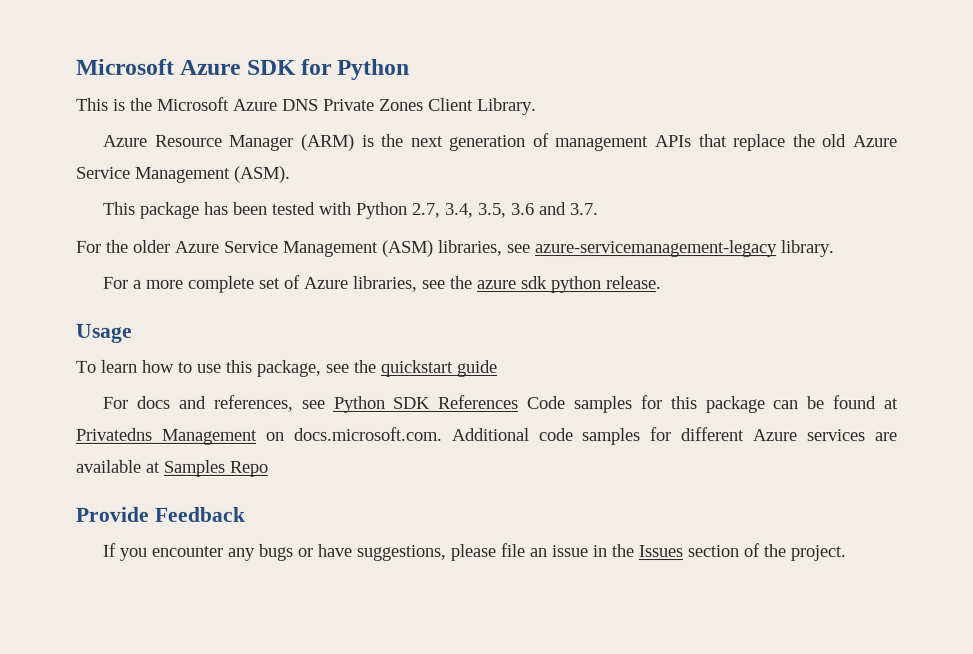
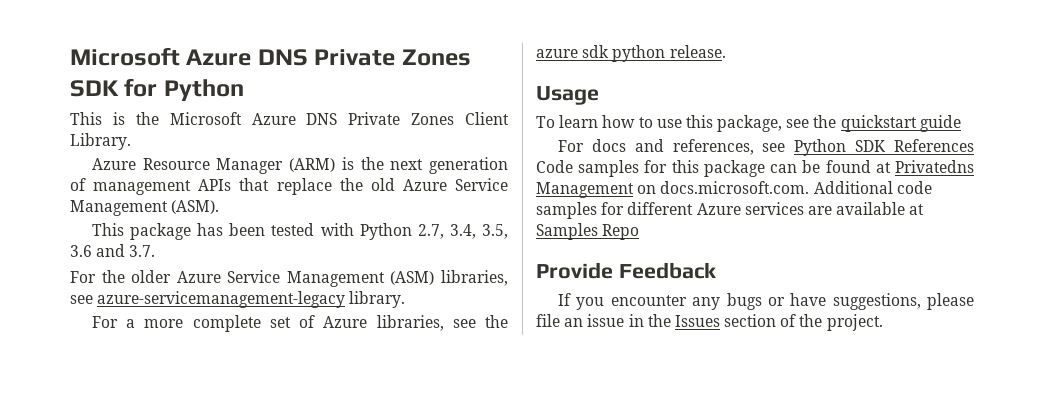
[76,58,242,75] Microsoft Azure -> [70,47,471,66] Microsoft Azure DNS Private Zones

